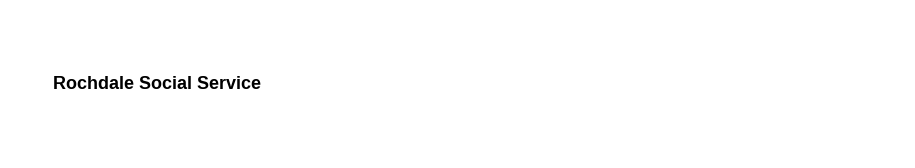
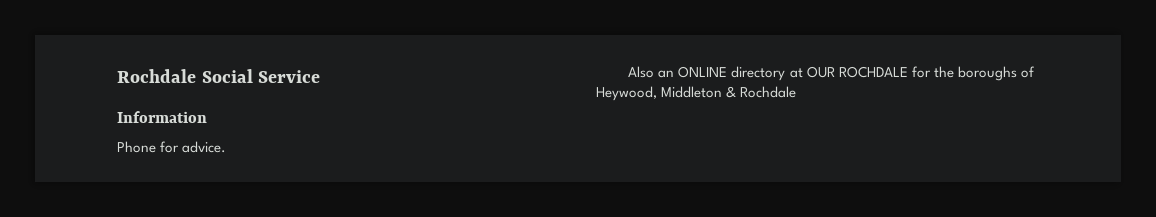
(261, 82) none -> [117,111,207,123] [117,141,227,153] [628,66,1035,81] [596,86,797,101] // Information // Phone for advice. // Also an ONLINE directory at OUR ROCHDALE for the boroughs of Heywood, Middleton & Rochdale

